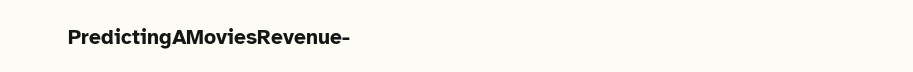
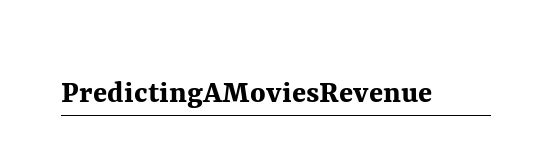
[68,28,350,49] PredictingAMoviesRevenue- -> [61,81,432,108] PredictingAMoviesRevenue

